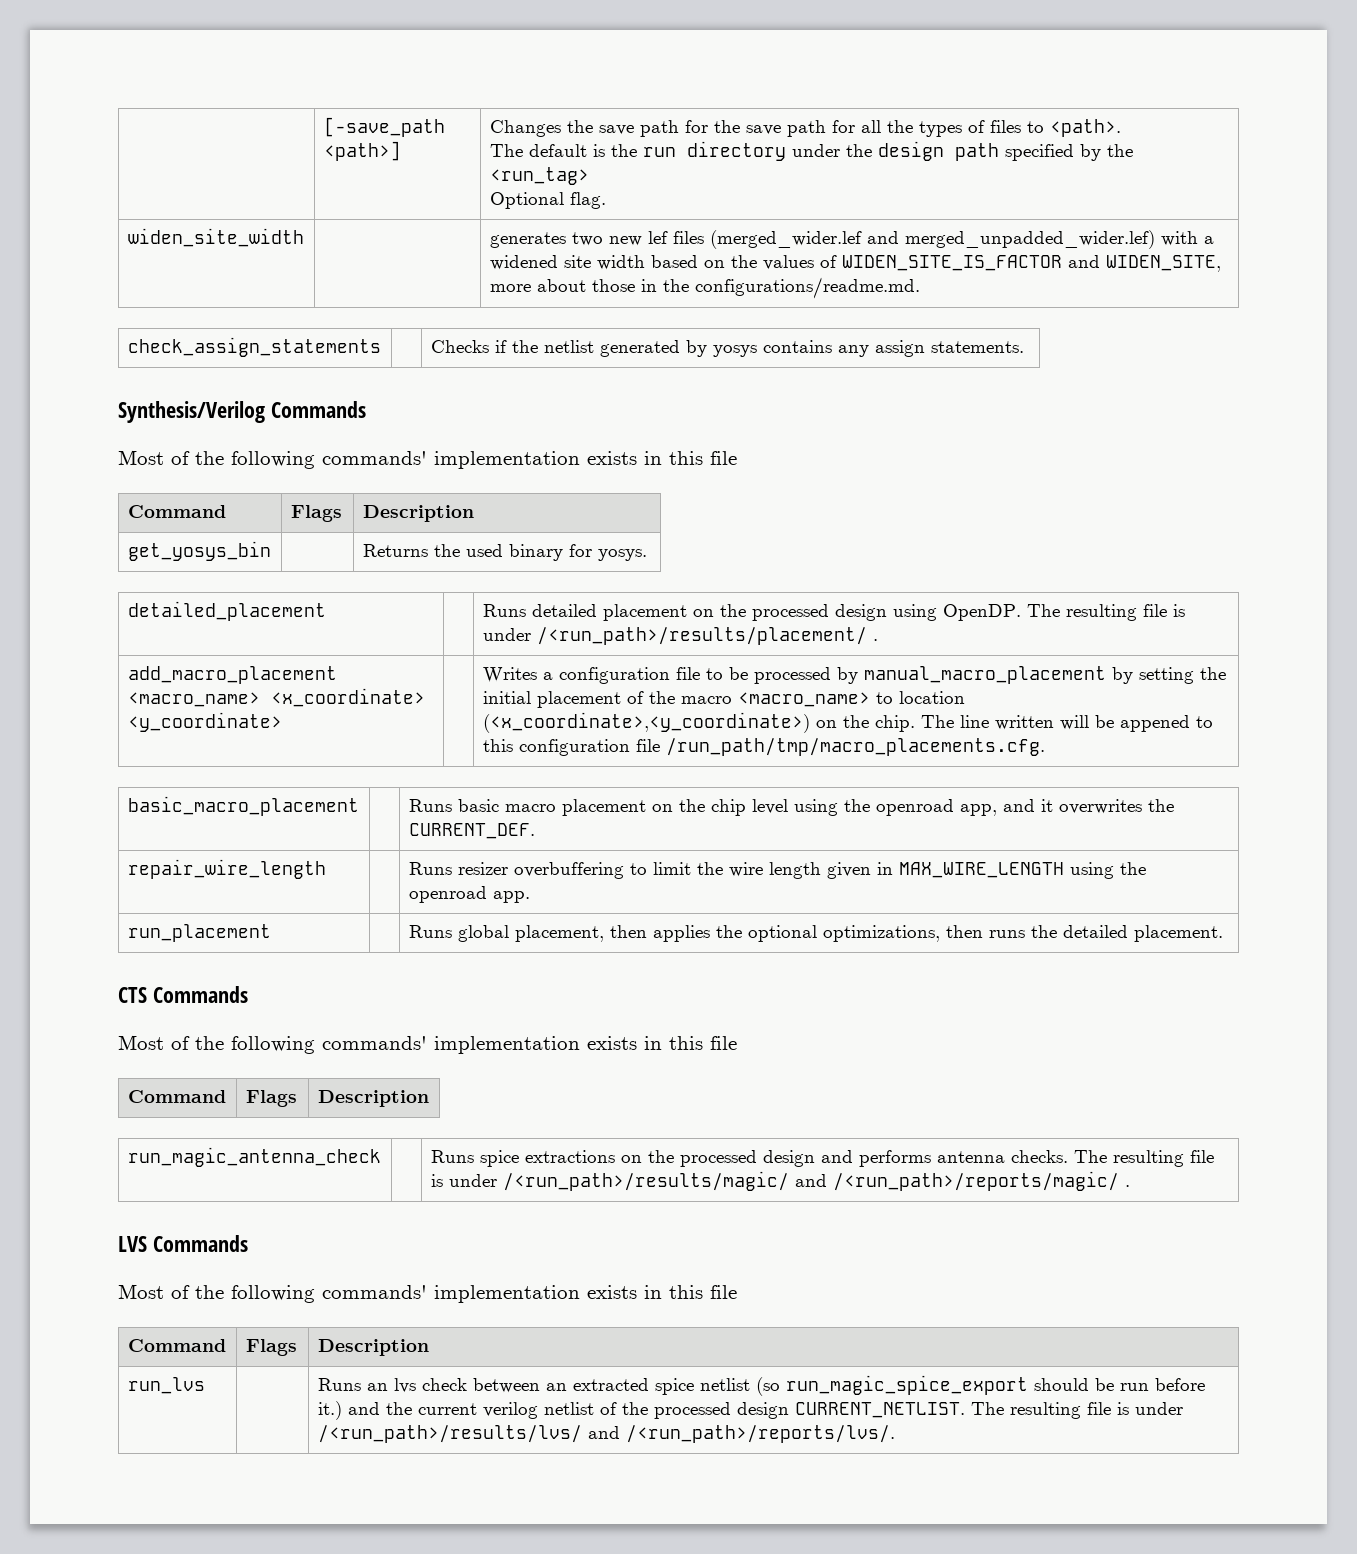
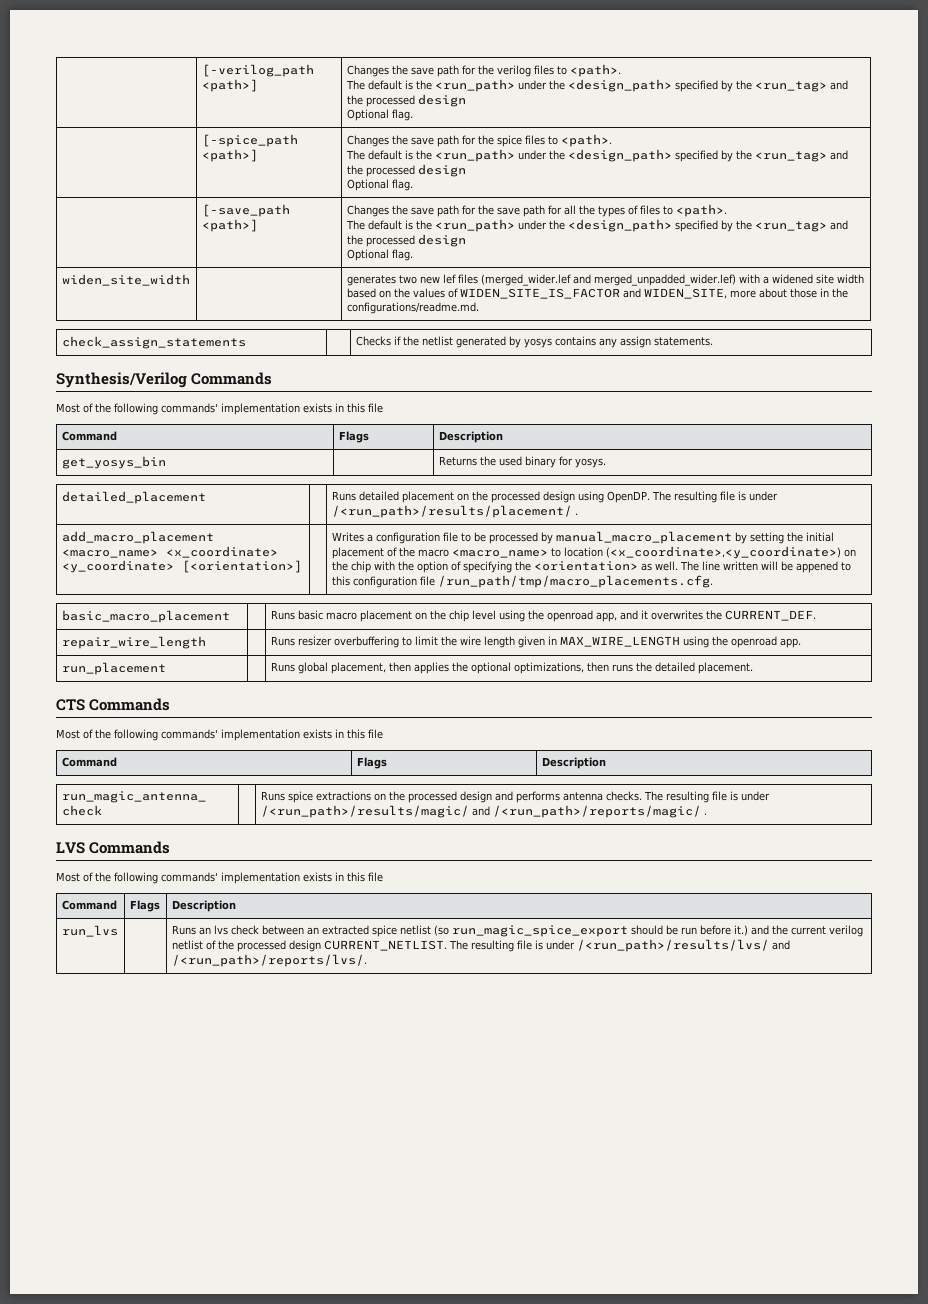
(323, 127) none -> [201,64,314,77] [201,79,258,92] [346,64,621,77] [345,79,848,92] [346,94,466,107] [346,109,413,121] [201,134,298,147] [201,149,258,162] [346,134,612,147] [345,149,848,162] [346,164,466,177] [346,179,413,191] | [-verilog_path <path>] | Changes the save path for the verilog files to <path>. // The default is the <run_path> under the <design_path> specified by the <run_tag> and the processed design // Optional flag. // | [-spice_path <path>] | Changes the save path for the spice files to <path>. // The default is the <run_path> under the <design_path> specified by the <run_tag> and the processed design // Optional flag. //
[642,141,1133,161] [489,167,589,185] run directory under the design path specified by the <run_tag> -> [434,219,848,232] [346,234,466,247] <run_path> under the <design_path> specified by the <run_tag> and the processed design
(282, 722) none -> [181,560,302,573] [<orientation>]
[874,715,915,732] chip. -> [350,561,678,573] chip with the option of specifying the <orientation> as well.

